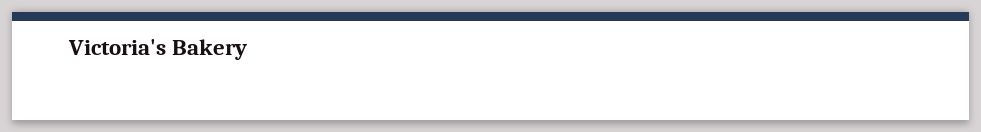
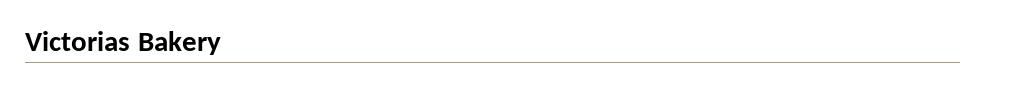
[68,39,166,55] Victoria's -> [25,31,130,51] Victorias

